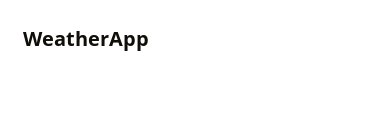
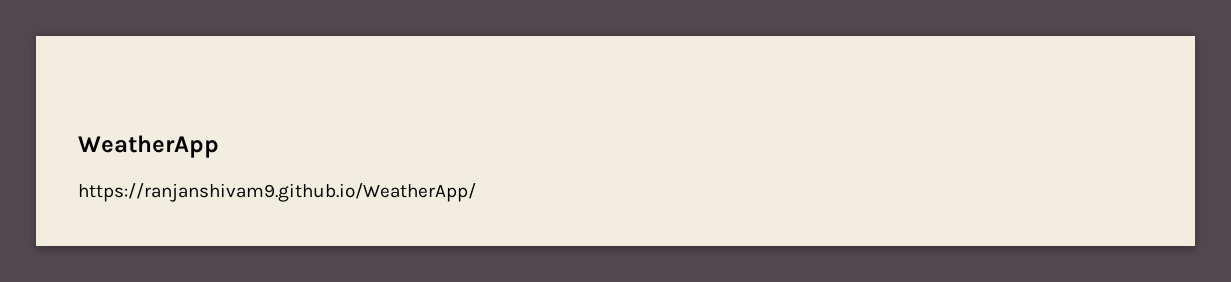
(149, 41) none -> [78,183,476,202] // https://ranjanshivam9.github.io/WeatherApp/

